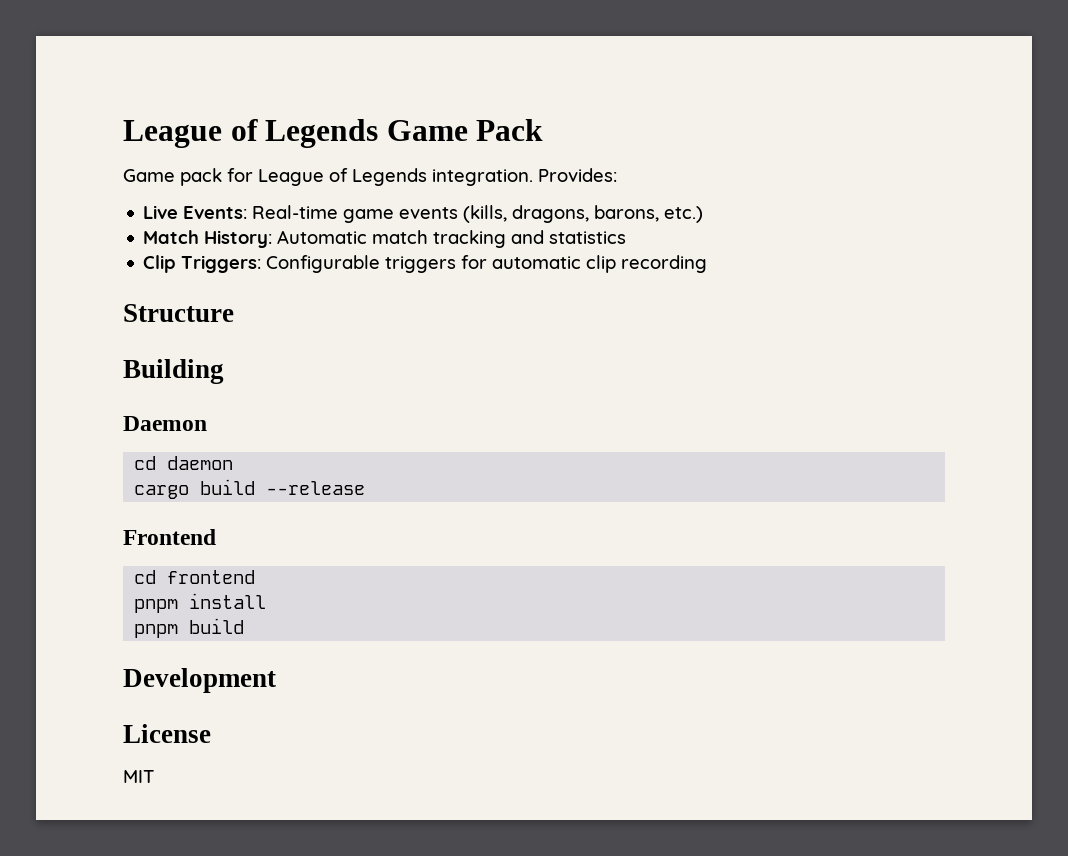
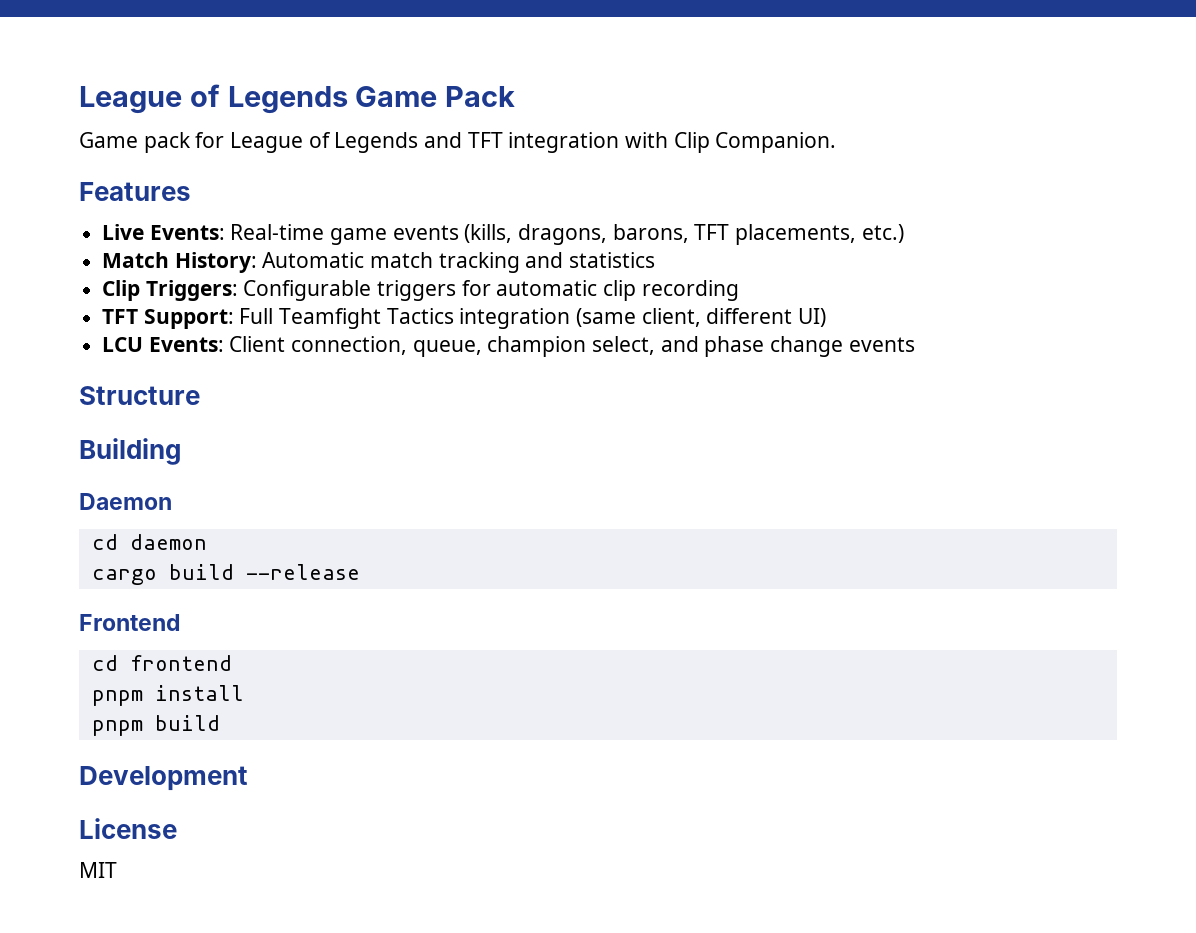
[432,168,617,186] integration. Provides: -> [424,132,837,153] [79,182,191,201] and TFT integration with Clip Companion. // Features
(660, 213) none -> [694,224,857,245] TFT placements,
(708, 264) none -> [102,308,827,329] [102,336,915,357] // TFT Support: Full Teamfight Tactics integration (same client, different UI) // LCU Events: Client connection, queue, champion select, and phase change events

